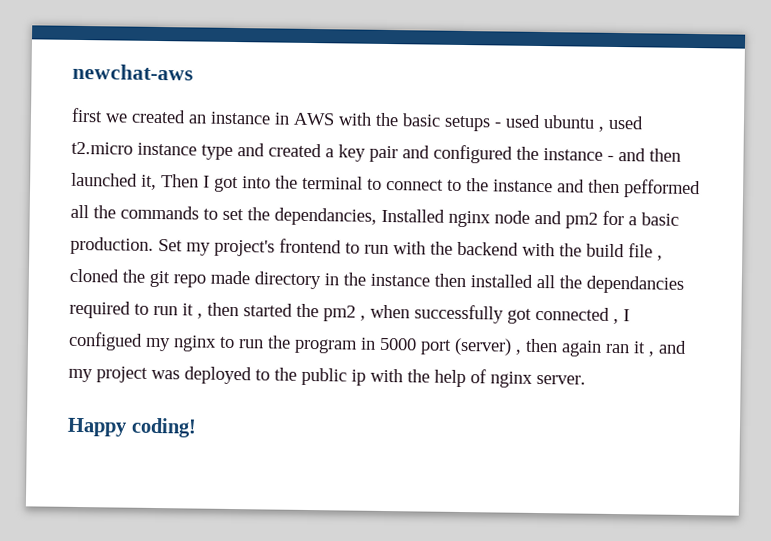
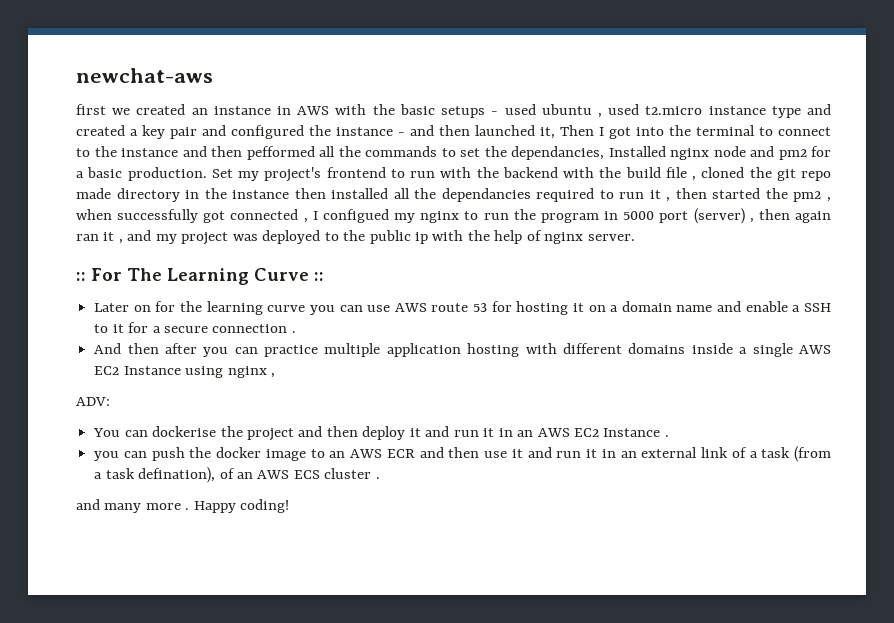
(586, 379) none -> [76,268,324,285] [94,301,831,315] [94,322,296,333] [94,343,831,357] [94,366,275,378] [76,397,110,406] [93,426,669,441] [94,446,831,462] [94,467,380,483] [76,499,190,513] :: For The Learning Curve :: // Later on for the learning curve you can use AWS route 53 for hosting it on a domain name and enable a SSH to it for a secure connection . // And then after you can practice multiple application hosting with different domains inside a single AWS EC2 Instance using nginx , // ADV: // You can dockerise the project and then deploy it and run it in an AWS EC2 Instance . // you can push the docker image to an AWS ECR and then use it and run it in an external link of a task (from a task defination), of an AWS ECS cluster . // and many more .

